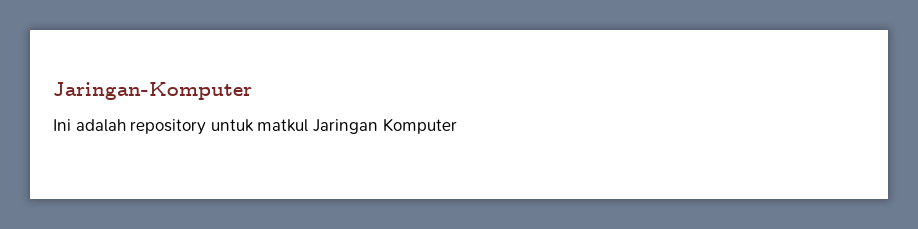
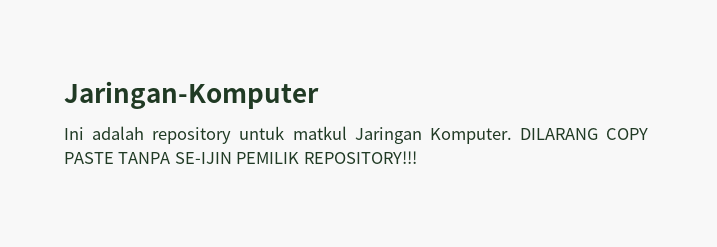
[382,118,457,134] Komputer -> [429,128,648,144] [64,151,417,164] Komputer. DILARANG COPY PASTE TANPA SE-IJIN PEMILIK REPOSITORY!!!

